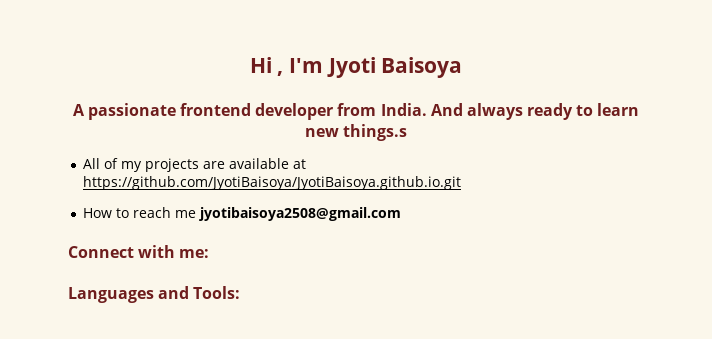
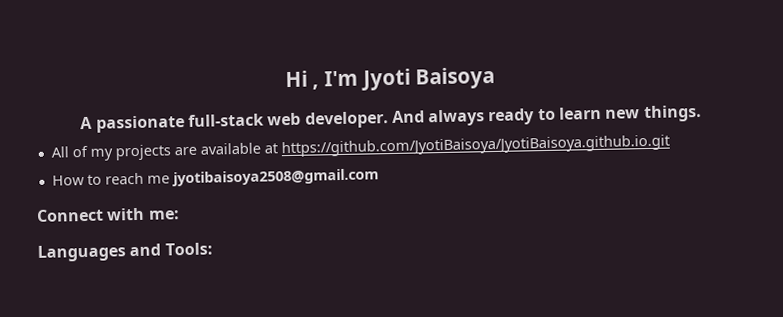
[179,103,427,120] frontend developer from India. -> [187,111,389,129] full-stack web developer.
[343,124,408,141] things.s -> [643,104,702,123] things.

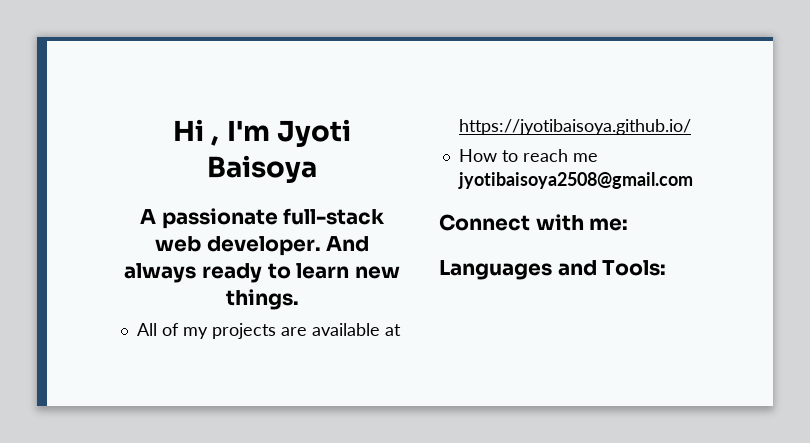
[280,134,670,158] https://github.com/JyotiBaisoya/JyotiBaisoya.github.io.git -> [458,119,691,135] https://jyotibaisoya.github.io/

